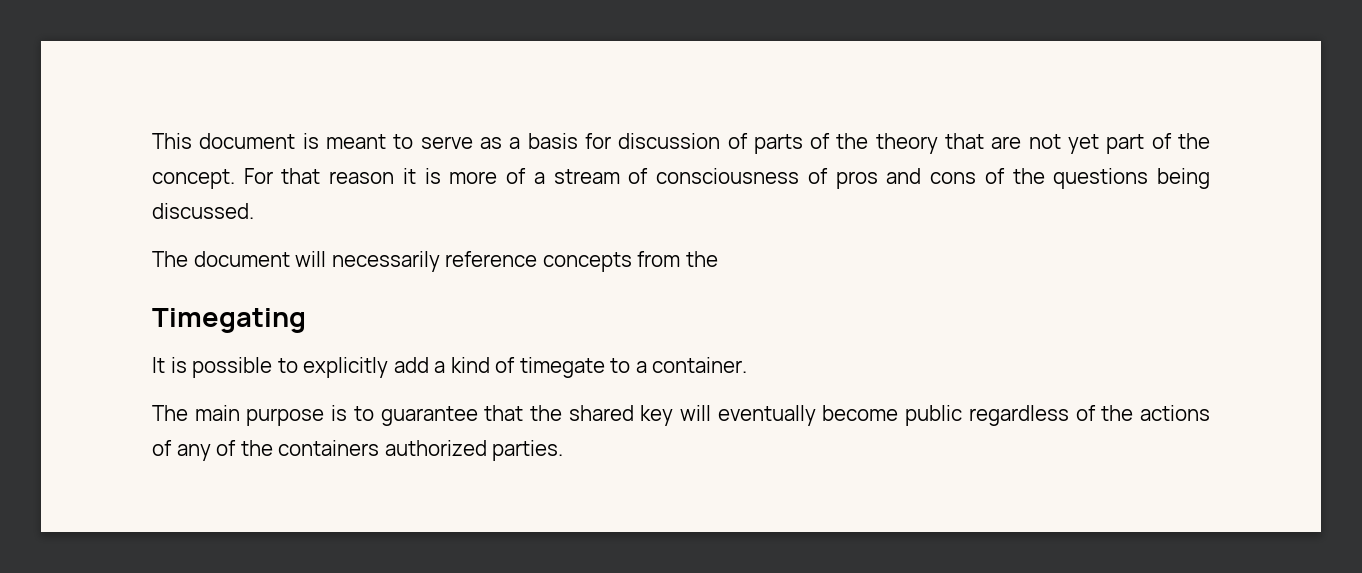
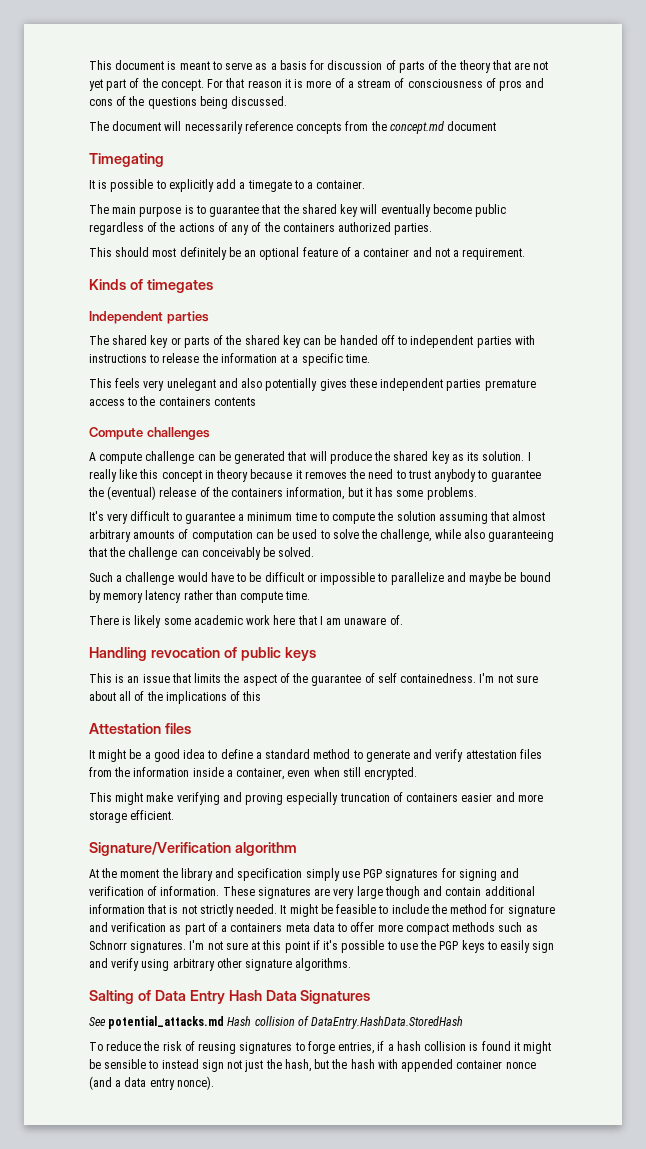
(718, 259) none -> [389,121,497,134] concept.md document
[450,357,516,373] kind of -> (246, 185) none
(564, 450) none -> [89,247,526,260] [89,279,213,293] [89,311,209,324] [89,335,535,348] [89,353,370,366] [89,378,536,391] [89,396,256,406] [89,427,210,440] [89,451,531,464] [89,469,541,482] [88,486,477,500] [89,511,546,524] [89,529,555,542] [88,547,315,560] [89,572,551,585] [89,590,311,603] [89,615,403,628] [89,647,316,661] [89,673,538,686] [89,691,262,704] [89,723,191,734] [89,749,542,762] [89,767,418,780] [89,792,543,805] [89,810,175,823] [89,842,297,856] [89,868,520,881] [89,886,535,899] [89,904,555,917] [89,922,538,935] [89,940,555,953] [89,958,352,971] [89,990,371,1004] [89,1016,464,1029] [89,1041,552,1054] [89,1059,536,1072] [89,1076,214,1090] // This should most definitely be an optional feature of a container and not a requirement. // Kinds of timegates // Independent parties // The shared key or parts of the shared key can be handed off to independent parties with instructions to release the information at a specific time. // This feels very unelegant and also potentially gives these independent parties premature access to the containers contents // Compute challenges // A compute challenge can be generated that will produce the shared key as its solution. I really like this concept in theory because it removes the need to trust anybody to guarantee the (eventual) release of the containers information, but it has some problems. // It's very difficult to guarantee a minimum time to compute the solution assuming that almost arbitrary amounts of computation can be used to solve the challenge, while also guaranteeing that the challenge can conceivably be solved. // Such a challenge would have to be difficult or impossible to parallelize and maybe be bound by memory latency rather than compute time. // There is likely some academic work here that I am unaware of. // Handling revocation of public keys // This is an issue that limits the aspect of the guarantee of self containedness. I'm not sure about all of the implications of this // Attestation files // It might be a good idea to define a standard method to generate and verify attestation files from the information inside a container, even when still encrypted. // This might make verifying and proving especially truncation of containers easier and more storage efficient. // Signature/Verification algorithm // At the moment the library and specification simply use PGP signatures for signing and verification of information. These signatures are very large though and contain additional information that is not strictly needed. It might be feasible to include the method for signature and verification as part of a containers meta data to offer more compact methods such as Schnorr signatures. I'm not sure at this point if it's possible to use the PGP keys to easily sign and verify using arbitrary other signature algorithms. // Salting of Data Entry Hash Data Signatures // See potential_attacks.md Hash collision of DataEntry.HashData.StoredHash // To reduce the risk of reusing signatures to forge entries, if a hash collision is found it might be sensible to instead sign not just the hash, but the hash with appended container nonce (and a data entry nonce).

